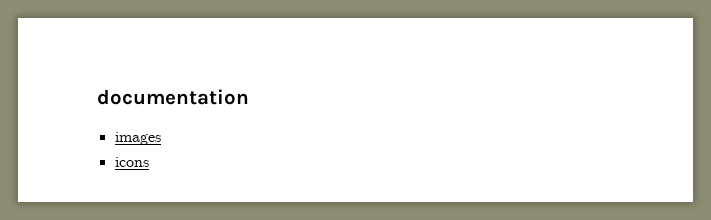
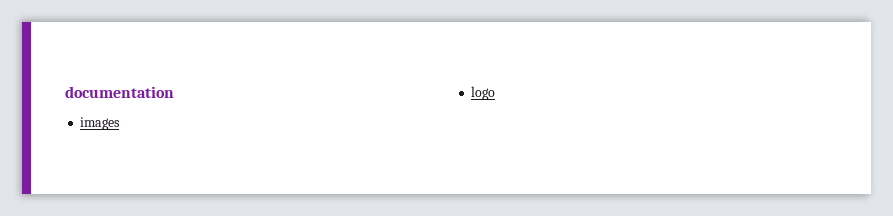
[114,157,149,167] icons -> [471,86,496,100] logo

